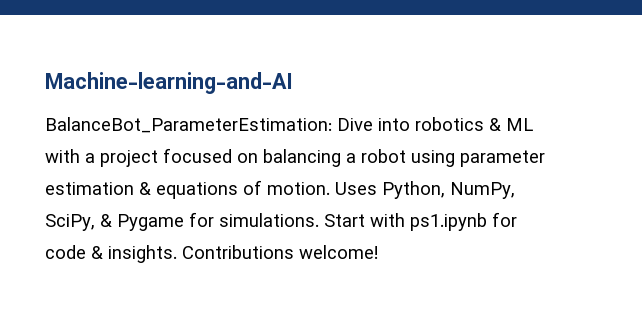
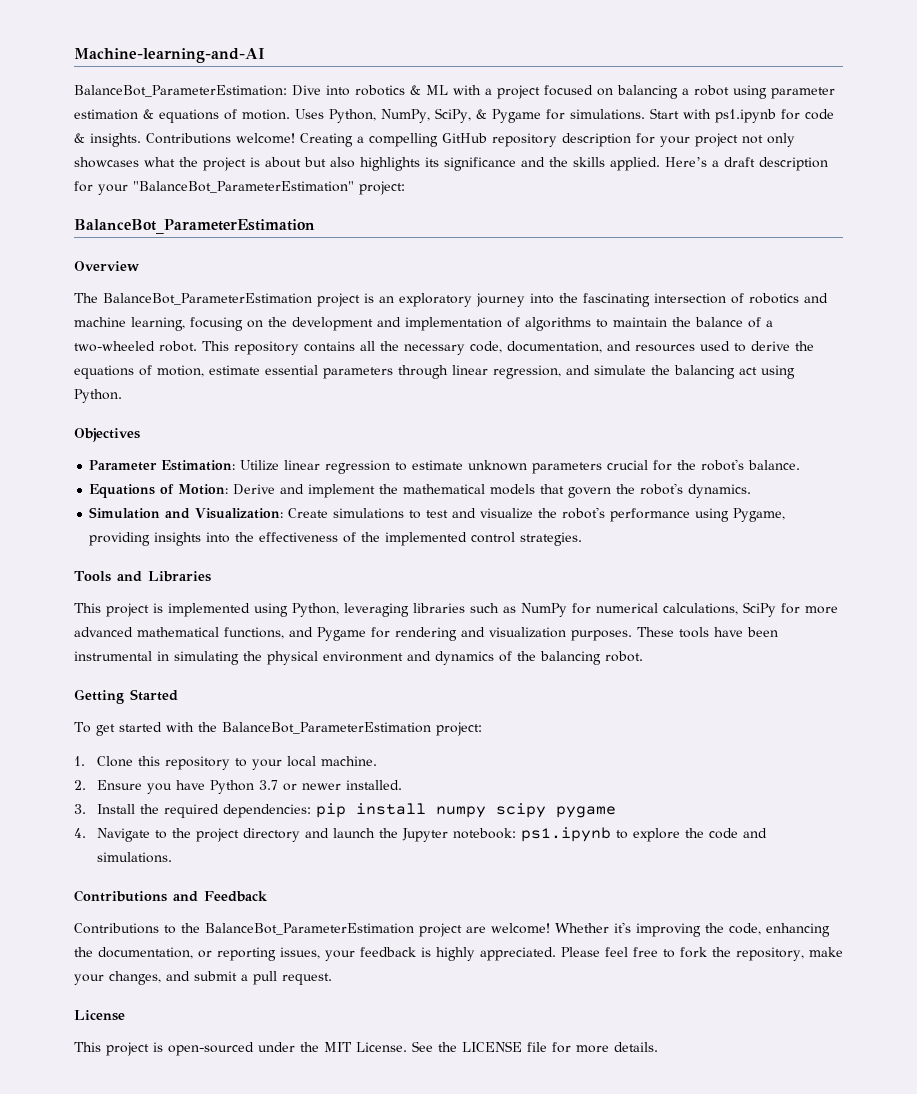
(378, 252) none -> [300,133,795,147] [74,157,828,171] [74,181,405,195] [74,219,315,234] [74,261,139,271] [74,293,828,307] [74,317,773,331] [74,341,814,355] [74,365,795,379] [74,389,122,403] [74,428,140,442] [89,459,801,474] [89,483,752,498] [89,507,786,522] [89,532,583,546] [74,571,211,582] [74,602,838,617] [74,627,778,641] [74,651,643,665] [74,689,178,704] [74,722,482,736] [74,756,378,770] [74,780,403,794] [74,803,617,818] [74,827,768,842] [97,852,173,863] [74,890,268,902] [74,922,830,937] [74,947,843,961] [74,971,332,985] [74,1010,125,1021] [74,1041,658,1056] Creating a compelling GitHub repository description for your project not only showcases what the project is about but also highlights its significance and the skills applied. Here’s a draft description for your "BalanceBot_ParameterEstimation" project: // BalanceBot_ParameterEstimation // Overview // The BalanceBot_ParameterEstimation project is an exploratory journey into the fascinating intersection of robotics and machine learning, focusing on the development and implementation of algorithms to maintain the balance of a two-wheeled robot. This repository contains all the necessary code, documentation, and resources used to derive the equations of motion, estimate essential parameters through linear regression, and simulate the balancing act using Python. // Objectives // Parameter Estimation: Utilize linear regression to estimate unknown parameters crucial for the robot's balance. // Equations of Motion: Derive and implement the mathematical models that govern the robot's dynamics. // Simulation and Visualization: Create simulations to test and visualize the robot's performance using Pygame, providing insights into the effectiveness of the implemented control strategies. // Tools and Libraries // This project is implemented using Python, leveraging libraries such as NumPy for numerical calculations, SciPy for more advanced mathematical functions, and Pygame for rendering and visualization purposes. These tools have been instrumental in simulating the physical environment and dynamics of the balancing robot. // Getting Started // To get started with the BalanceBot_ParameterEstimation project: // 1. Clone this repository to your local machine. // 2. Ensure you have Python 3.7 or newer installed. // 3. Install the required dependencies: pip install numpy scipy pygame // 4. Navigate to the project directory and launch the Jupyter notebook: ps1.ipynb to explore the code and simulations. // Contributions and Feedback // Contributions to the BalanceBot_ParameterEstimation project are welcome! Whether it's improving the code, enhancing the documentation, or reporting issues, your feedback is highly appreciated. Please feel free to fork the repository, make your changes, and submit a pull request. // License // This project is open-sourced under the MIT License. See the LICENSE file for more details.

